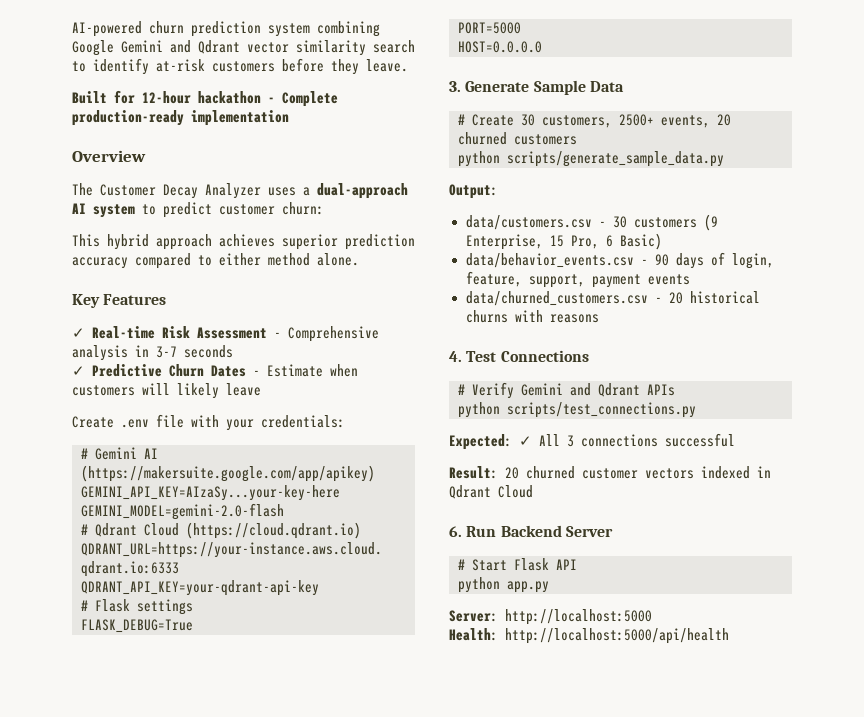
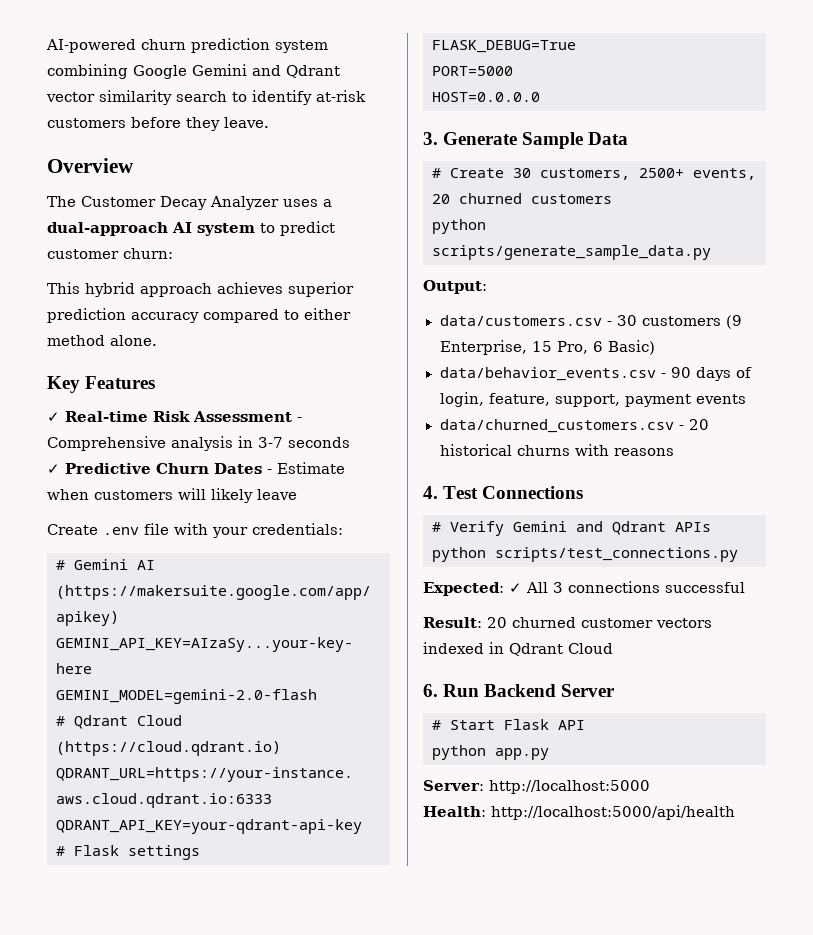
[72,90,338,107] [72,110,289,126] // Built for 12-hour hackathon - Complete production-ready implementation -> (269, 122) none

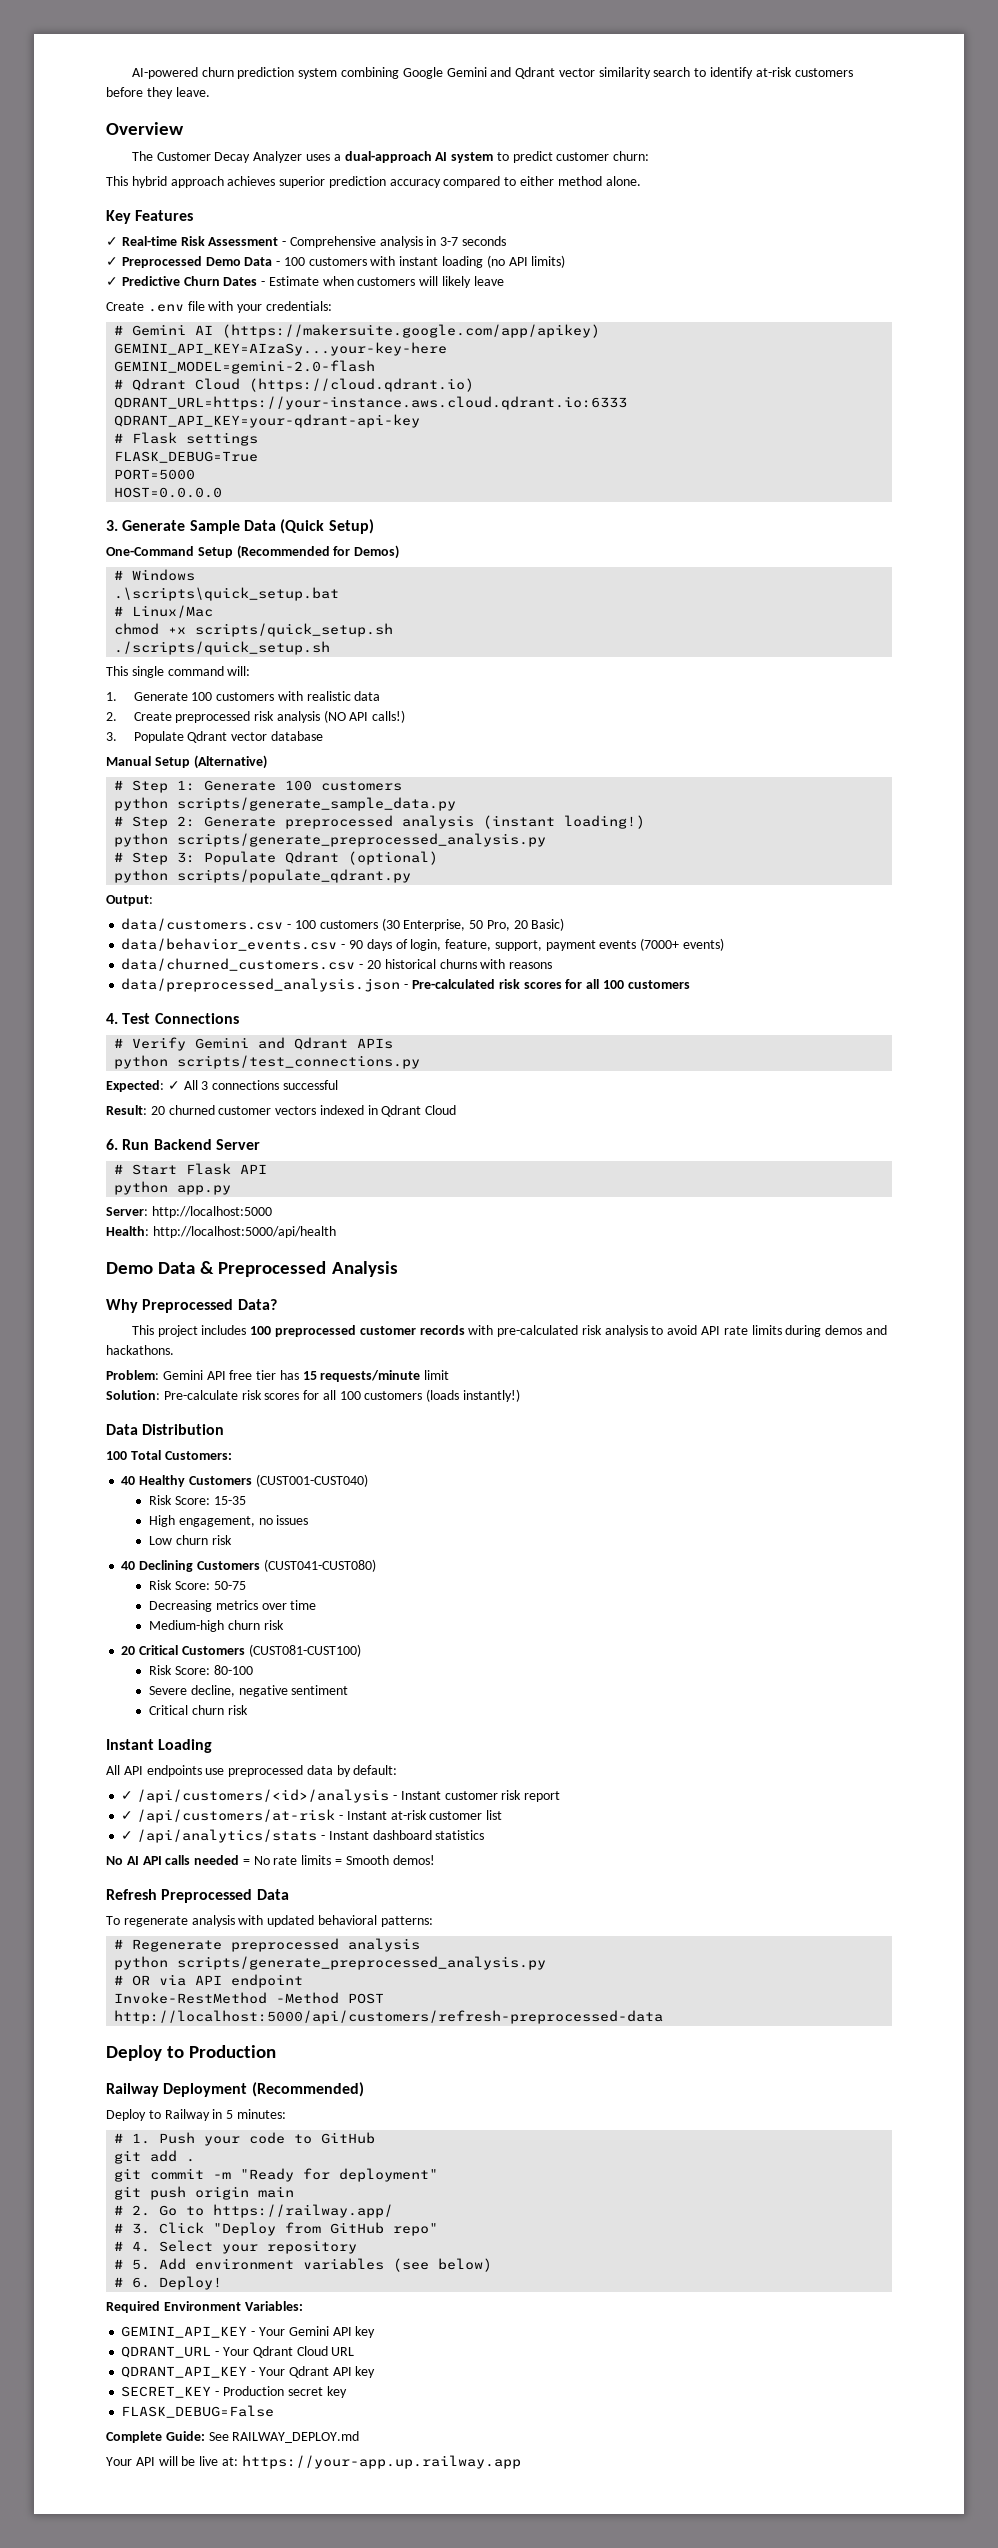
(350, 442) none -> [106,255,566,268] // ✓ Preprocessed Demo Data - 100 customers with instant loading (no API limits)
[432,168,756,180] [432,193,612,204] [432,219,486,234] [432,245,711,260] [423,280,487,294] [439,315,742,329] [439,340,603,355] // # Create 30 customers, 2500+ events, 20 churned customers // python scripts/generate_sample_data.py // Output: // data/customers.csv - 30 customers (9 Enterprise, 15 Pro, 6 -> [280,519,374,534] [106,545,400,559] [114,569,196,581] [114,587,340,601] [114,605,214,618] [114,623,394,637] [114,641,331,655] [106,666,251,678] [106,691,381,701] [106,710,406,723] [106,731,323,743] [106,755,267,769] [114,780,403,793] [114,797,457,811] [114,815,646,829] [114,833,547,847] [114,851,439,865] [114,869,412,883] [106,895,153,906] [121,918,528,931] (Quick Setup) // One-Command Setup (Recommended for Demos) // # Windows // .\scripts\quick_setup.bat // # Linux/Mac // chmod +x scripts/quick_setup.sh // ./scripts/quick_setup.sh // This single command will: // 1. Generate 100 customers with realistic data // 2. Create preprocessed risk analysis (NO API calls!) // 3. Populate Qdrant vector database // Manual Setup (Alternative) // # Step 1: Generate 100 customers // python scripts/generate_sample_data.py // # Step 2: Generate preprocessed analysis (instant loading!) // python scripts/generate_preprocessed_analysis.py // # Step 3: Populate Qdrant (optional) // python scripts/populate_qdrant.py // Output: // data/customers.csv - 100 customers (30 Enterprise, 50 Pro, 20
(746, 399) none -> [640,938,724,951] (7000+ events)
(674, 452) none -> [121,978,690,992] // data/preprocessed_analysis.json - Pre-calculated risk scores for all 100 customers
(735, 812) none -> [106,1261,398,1277] [106,1299,277,1313] [131,1325,887,1337] [106,1345,174,1355] [106,1370,450,1382] [106,1389,521,1402] [106,1424,225,1435] [106,1450,232,1460] [121,1474,368,1487] [148,1495,246,1505] [148,1515,309,1527] [148,1535,232,1545] [121,1559,376,1572] [148,1580,246,1590] [148,1600,317,1612] [148,1620,284,1632] [121,1644,361,1657] [148,1665,253,1675] [148,1685,349,1697] [148,1705,248,1715] [106,1739,213,1753] [106,1765,398,1777] [121,1789,561,1803] [121,1809,503,1823] [121,1829,485,1843] [106,1855,435,1865] [106,1889,289,1903] [106,1915,433,1927] [114,1938,421,1952] [114,1956,547,1970] [114,1974,304,1988] [114,1992,385,2004] [114,2010,664,2024] [106,2045,277,2061] [106,2082,364,2097] [106,2109,286,2121] [114,2132,376,2146] [114,2150,196,2164] [114,2168,439,2182] [114,2186,295,2200] [114,2204,394,2218] [114,2222,439,2236] [114,2240,358,2254] [114,2258,493,2272] [114,2276,223,2290] [106,2301,303,2313] [121,2326,376,2338] [121,2346,355,2358] [121,2366,376,2378] [121,2386,347,2398] [121,2405,275,2418] [106,2431,360,2443] [106,2455,521,2469] // Demo Data & Preprocessed Analysis // Why Preprocessed Data? // This project includes 100 preprocessed customer records with pre-calculated risk analysis to avoid API rate limits during demos and hackathons. // Problem: Gemini API free tier has 15 requests/minute limit // Solution: Pre-calculate risk scores for all 100 customers (loads instantly!) // Data Distribution // 100 Total Customers: // 40 Healthy Customers (CUST001-CUST040) // Risk Score: 15-35 // High engagement, no issues // Low churn risk // 40 Declining Customers (CUST041-CUST080) // Risk Score: 50-75 // Decreasing metrics over time // Medium-high churn risk // 20 Critical Customers (CUST081-CUST100) // Risk Score: 80-100 // Severe decline, negative sentiment // Critical churn risk // Instant Loading // All API endpoints use preprocessed data by default: // ✓ /api/customers/<id>/analysis - Instant customer risk report // ✓ /api/customers/at-risk - Instant at-risk customer list // ✓ /api/analytics/stats - Instant dashboard statistics // No AI API calls needed = No rate limits = Smooth demos! // Refresh Preprocessed Data // To regenerate analysis with updated behavioral patterns: // # Regenerate preprocessed analysis // python scripts/generate_preprocessed_analysis.py // # OR via API endpoint // Invoke-RestMethod -Method POST http://localhost:5000/api/customers/refresh-preprocessed-data // Deploy to Production // Railway Deployment (Recommended) // Deploy to Railway in 5 minutes: // # 1. Push your code to GitHub // git add . // git commit -m "Ready for deployment" // git push origin main // # 2. Go to https://railway.app/ // # 3. Click "Deploy from GitHub repo" // # 4. Select your repository // # 5. Add environment variables (see below) // # 6. Deploy! // Required Environment Variables: // GEMINI_API_KEY - Your Gemini API key // QDRANT_URL - Your Qdrant Cloud URL // QDRANT_API_KEY - Your Qdrant API key // SECRET_KEY - Production secret key // FLASK_DEBUG=False // Complete Guide: See RAILWAY_DEPLOY.md // Your API will be live at: https://your-app.up.railway.app

